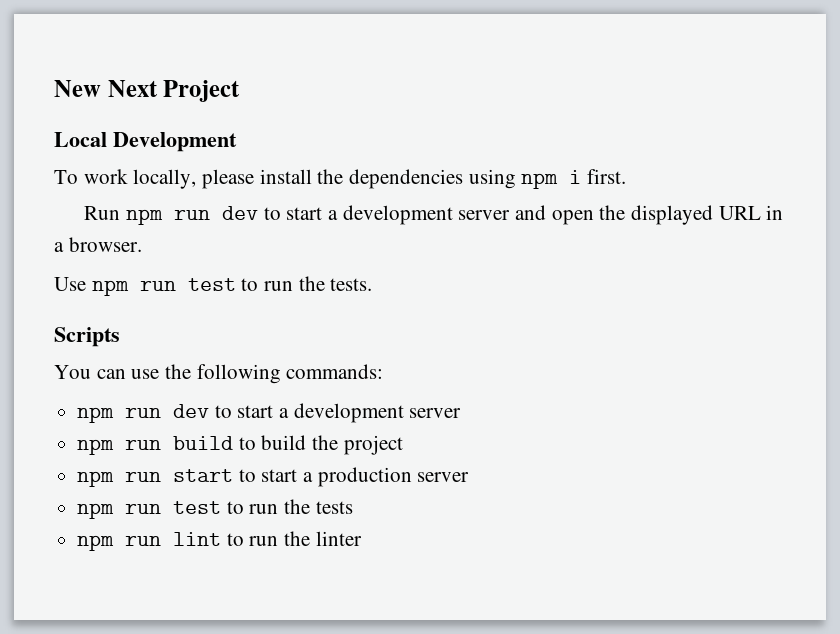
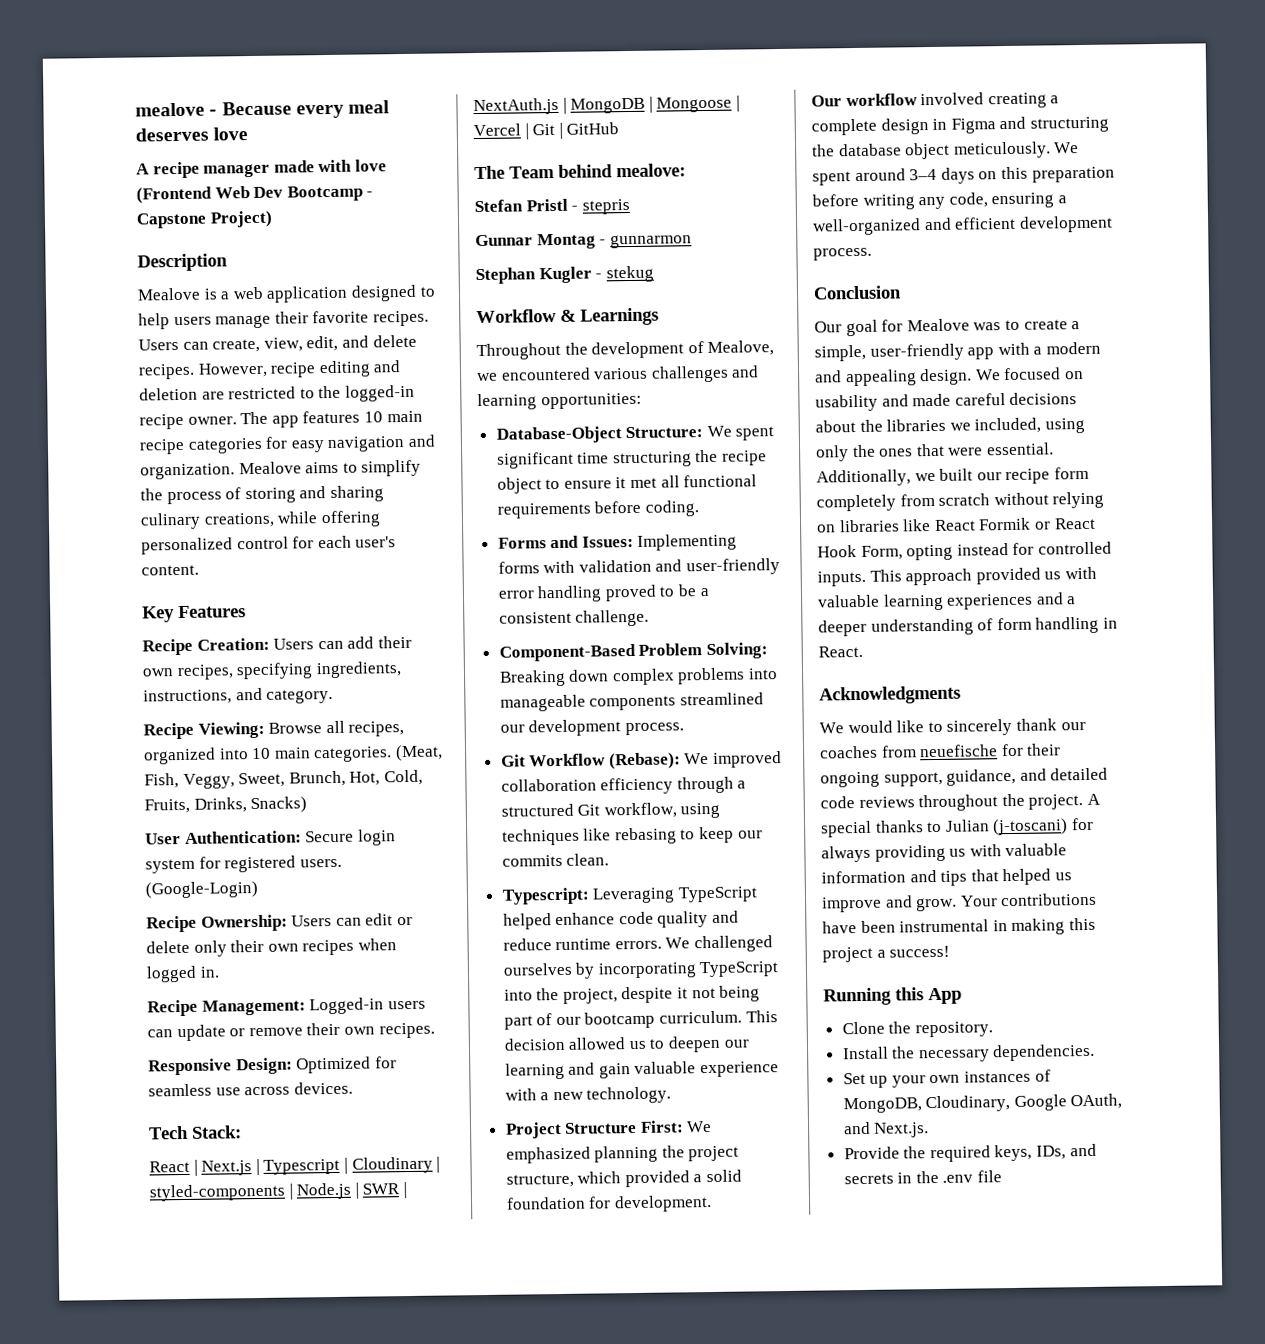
[54,80,241,102] [54,132,237,152] [54,169,627,189] [84,205,784,225] [54,237,142,252] [54,276,373,296] [54,327,120,347] [54,364,384,384] [77,403,462,423] [77,435,403,455] [77,467,470,487] [77,499,353,519] [77,531,362,551] New Next Project // Local Development // To work locally, please install the dependencies using npm i first. // Run npm run dev to start a development server and open the displayed URL in a browser. // Use npm run test to run the tests. // Scripts // You can use the following commands: // npm run dev to start a development server // npm run build to build the project // npm run start to start a production server // npm run test to run the tests // npm run lint to run the linter -> [135,100,391,119] [135,127,249,142] [136,159,387,179] [136,185,374,204] [136,210,273,229] [137,253,228,272] [137,284,436,303] [138,310,429,330] [138,334,417,353] [138,360,402,380] [139,384,415,402] [139,410,423,430] [139,434,435,455] [140,459,422,480] [140,485,384,505] [140,510,381,530] [141,535,397,555] [141,564,199,576] [142,605,246,623] [142,635,412,656] [142,661,402,681] [143,687,334,705] [143,720,405,740] [143,744,443,765] [144,769,423,789] [144,796,308,814] [145,829,396,846] [145,855,342,874] [145,880,258,899] [146,913,413,933] [146,938,397,957] [146,965,220,983] [147,997,426,1017] [147,1022,435,1042] [148,1056,397,1076] [148,1081,353,1097] [148,1125,242,1140] [149,1156,441,1176] [149,1182,407,1202] [473,95,740,116] [473,122,620,140] [474,163,686,180] [474,198,630,215] [475,233,692,250] [475,265,654,285] [476,307,659,326] [476,340,775,361] [477,365,760,383] [477,392,642,411] [495,425,775,444] [496,449,768,469] [496,474,758,494] [496,500,699,519] [497,533,738,551] [497,558,781,576] [497,584,709,603] [498,609,650,627] [498,642,768,662] [498,667,779,687] [499,692,764,712] [499,719,684,737] [500,751,783,770] [500,776,747,795] [500,802,721,819] [501,826,763,846] [501,853,610,867] [501,886,758,905] [502,910,740,930] [502,935,774,953] [502,961,780,979] [503,985,761,1004] [503,1010,778,1030] [503,1035,749,1053] [504,1061,780,1080] [504,1086,672,1104] [504,1120,713,1139] [505,1145,740,1164] [505,1169,743,1188] [505,1195,712,1213] [811,92,1060,109] [811,116,1109,136] [812,141,1080,160] [812,166,1115,186] [812,192,1067,210] [813,215,1113,236] [813,247,872,261] [813,285,902,300] [814,318,1081,337] [814,341,1101,362] [815,367,1084,387] [815,392,1078,412] [815,417,1085,434] [816,442,1054,462] [816,466,1089,487] [816,491,1105,512] [817,517,1096,533] [817,541,1112,561] [817,566,1097,587] [818,592,1077,611] [818,616,1118,637] [818,645,863,658] [819,685,961,705] [819,718,1086,736] [820,743,1062,759] [820,767,1109,788] [820,793,1101,812] [820,817,1094,838] [821,843,1068,863] [821,868,1072,886] [822,892,1098,913] [822,917,1096,935] [822,945,951,963] [823,987,962,1006] [841,1021,993,1038] [841,1043,1096,1063] [842,1069,1051,1088] [842,1093,1123,1114] [842,1121,930,1138] [843,1143,1097,1163] [843,1170,1003,1185] mealove - Because every meal deserves love // A recipe manager made with love (Frontend Web Dev Bootcamp - Capstone Project) // Description // Mealove is a web application designed to help users manage their favorite recipes. Users can create, view, edit, and delete recipes. However, recipe editing and deletion are restricted to the logged-in recipe owner. The app features 10 main recipe categories for easy navigation and organization. Mealove aims to simplify the process of storing and sharing culinary creations, while offering personalized control for each user's content. // Key Features // Recipe Creation: Users can add their own recipes, specifying ingredients, instructions, and category. // Recipe Viewing: Browse all recipes, organized into 10 main categories. (Meat, Fish, Veggy, Sweet, Brunch, Hot, Cold, Fruits, Drinks, Snacks) // User Authentication: Secure login system for registered users. (Google-Login) // Recipe Ownership: Users can edit or delete only their own recipes when logged in. // Recipe Management: Logged-in users can update or remove their own recipes. // Responsive Design: Optimized for seamless use across devices. // Tech Stack: // React | Next.js | Typescript | Cloudinary | styled-components | Node.js | SWR | NextAuth.js | MongoDB | Mongoose | Vercel | Git | GitHub // The Team behind mealove: // Stefan Pristl - stepris // Gunnar Montag - gunnarmon // Stephan Kugler - stekug // Workflow & Learnings // Throughout the development of Mealove, we encountered various challenges and learning opportunities: // Database-Object Structure: We spent significant time structuring the recipe object to ensure it met all functional requirements before coding. // Forms and Issues: Implementing forms with validation and user-friendly error handling proved to be a consistent challenge. // Component-Based Problem Solving: Breaking down complex problems into manageable components streamlined our development process. // Git Workflow (Rebase): We improved collaboration efficiency through a structured Git workflow, using techniques like rebasing to keep our commits clean. // Typescript: Leveraging TypeScript helped enhance code quality and reduce runtime errors. We challenged ourselves by incorporating TypeScript into the project, despite it not being part of our bootcamp curriculum. This decision allowed us to deepen our learning and gain valuable experience with a new technology. // Project Structure First: We emphasized planning the project structure, which provided a solid foundation for development. // Our workflow involved creating a complete design in Figma and structuring the database object meticulously. We spent around 3–4 days on this preparation before writing any code, ensuring a well-organized and efficient development process. // Conclusion // Our goal for Mealove was to create a simple, user-friendly app with a modern and appealing design. We focused on usability and made careful decisions about the libraries we included, using only the ones that were essential. Additionally, we built our recipe form completely from scratch without relying on libraries like React Formik or React Hook Form, opting instead for controlled inputs. This approach provided us with valuable learning experiences and a deeper understanding of form handling in React. // Acknowledgments // We would like to sincerely thank our coaches from neuefische for their ongoing support, guidance, and detailed code reviews throughout the project. A special thanks to Julian (j-toscani) for always providing us with valuable information and tips that helped us improve and grow. Your contributions have been instrumental in making this project a success! // Running this App // Clone the repository. // Install the necessary dependencies. // Set up your own instances of MongoDB, Cloudinary, Google OAuth, and Next.js. // Provide the required keys, IDs, and secrets in the .env file

